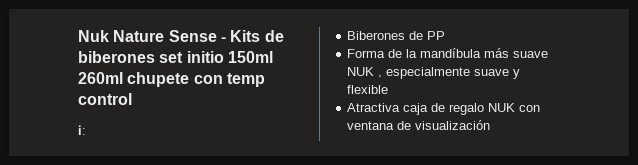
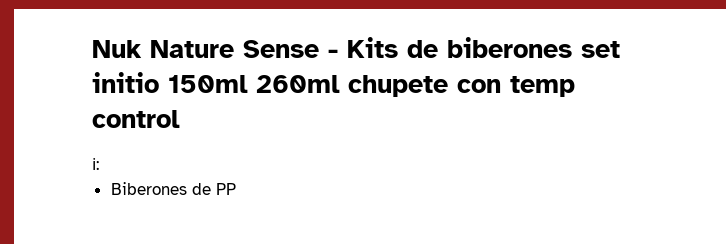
[347,48,549,58] [347,67,521,79] [347,85,389,94] [347,103,541,115] [347,120,491,130] // Forma de la mandíbula más suave NUK , especialmente suave y flexible // Atractiva caja de regalo NUK con ventana de visualización -> (236, 189) none

